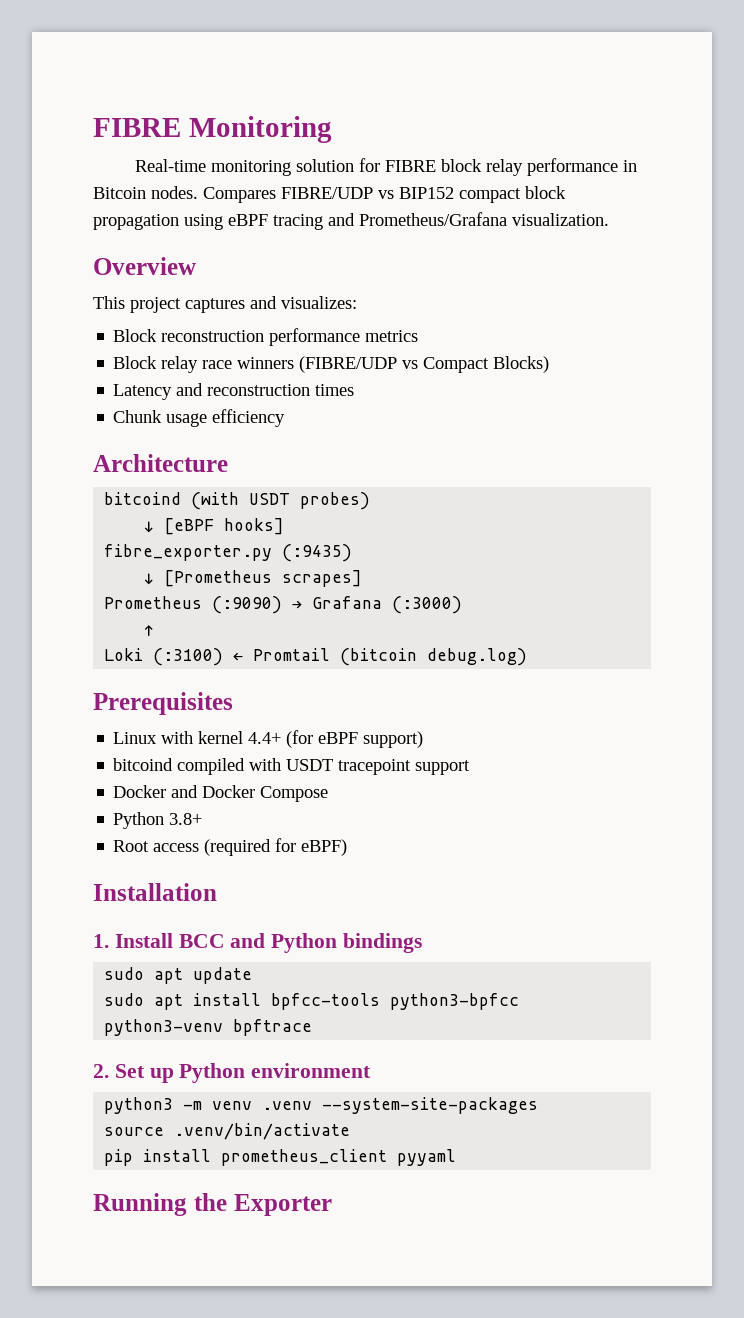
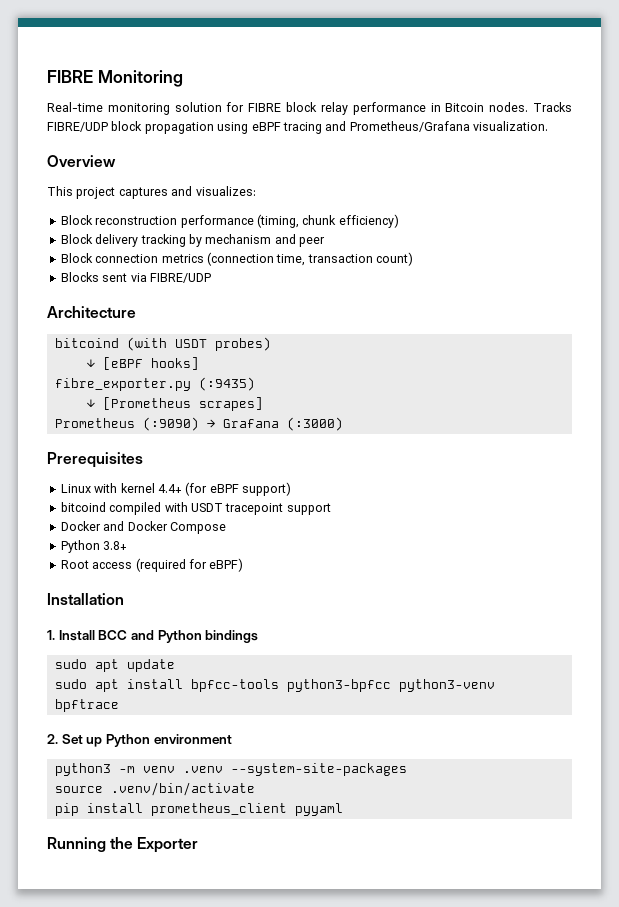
[203,187,521,203] Compares FIBRE/UDP vs BIP152 compact -> [533,102,572,112] [47,122,108,132] Tracks FIBRE/UDP
[365,330,419,342] [113,356,550,373] [113,383,355,400] [113,409,286,427] metrics // Block relay race winners (FIBRE/UDP vs Compact Blocks) // Latency and reconstruction times // Chunk usage efficiency -> [256,214,399,228] [60,234,325,247] [60,252,413,266] [60,272,211,283] (timing, chunk efficiency) // Block delivery tracking by mechanism and peer // Block connection metrics (connection time, transaction count) // Blocks sent via FIBRE/UDP
[144,625,155,636] [104,648,528,666] // ↑ // Loki (:3100) ← Promtail (bitcoin debug.log) -> (343, 424) none

